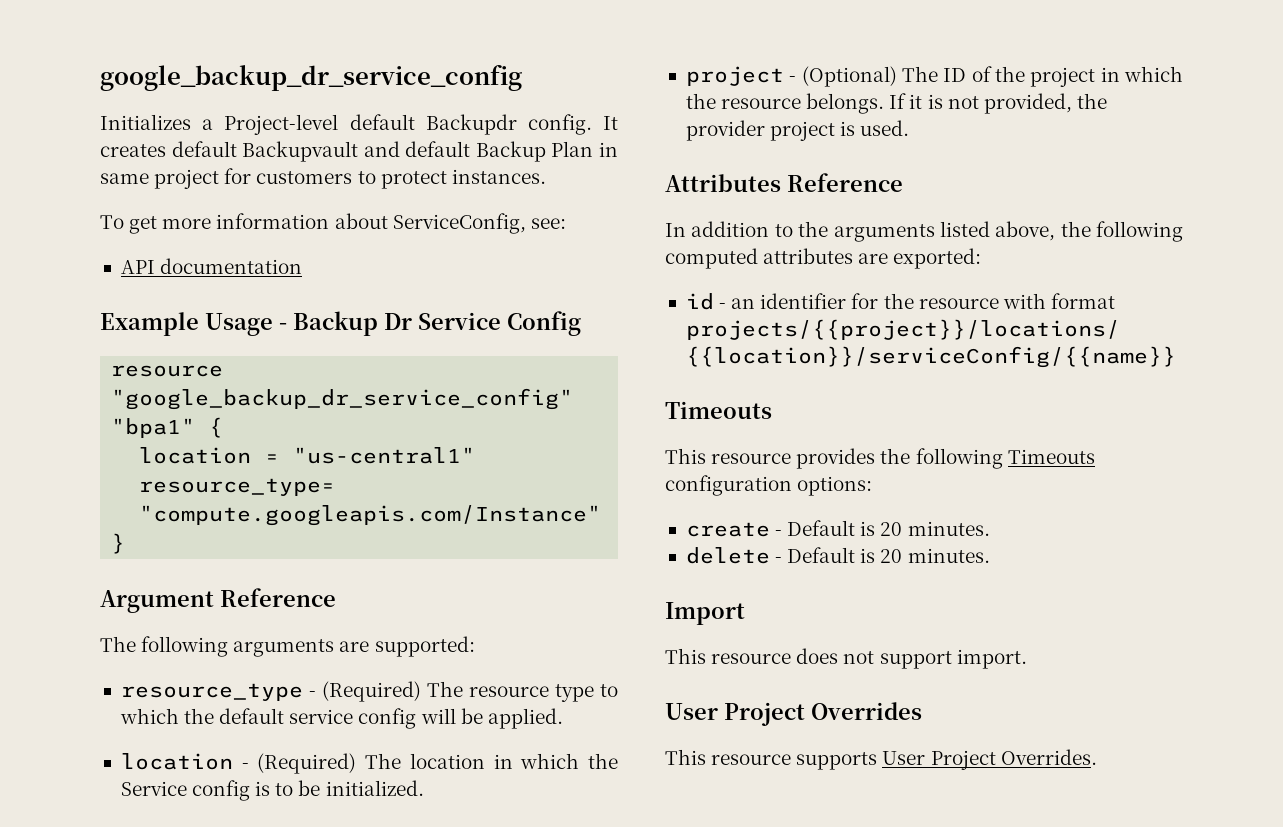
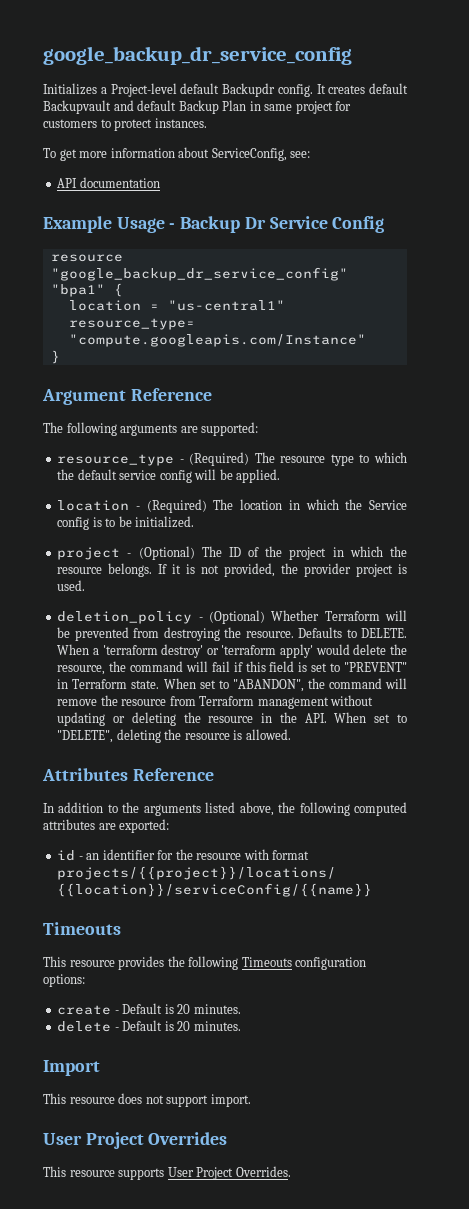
(910, 128) none -> [57,610,407,624] [57,627,407,641] [57,644,407,658] [57,661,407,675] [57,678,407,692] [57,695,374,709] [57,712,407,726] [57,729,291,743] // deletion_policy - (Optional) Whether Terraform will be prevented from destroying the resource. Defaults to DELETE. When a 'terraform destroy' or 'terraform apply' would delete the resource, the command will fail if this field is set to "PREVENT" in Terraform state. When set to "ABANDON", the command will remove the resource from Terraform management without updating or deleting the resource in the API. When set to "DELETE", deleting the resource is allowed.

